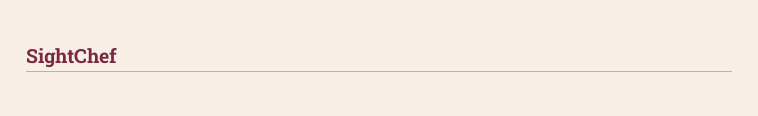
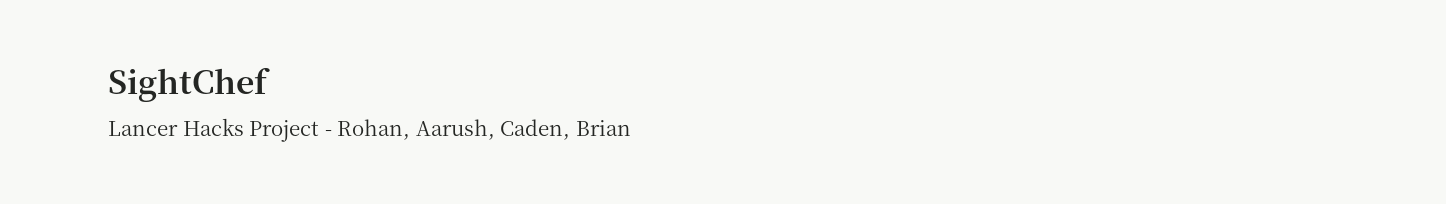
(117, 57) none -> [108,118,631,142] // Lancer Hacks Project - Rohan, Aarush, Caden, Brian

